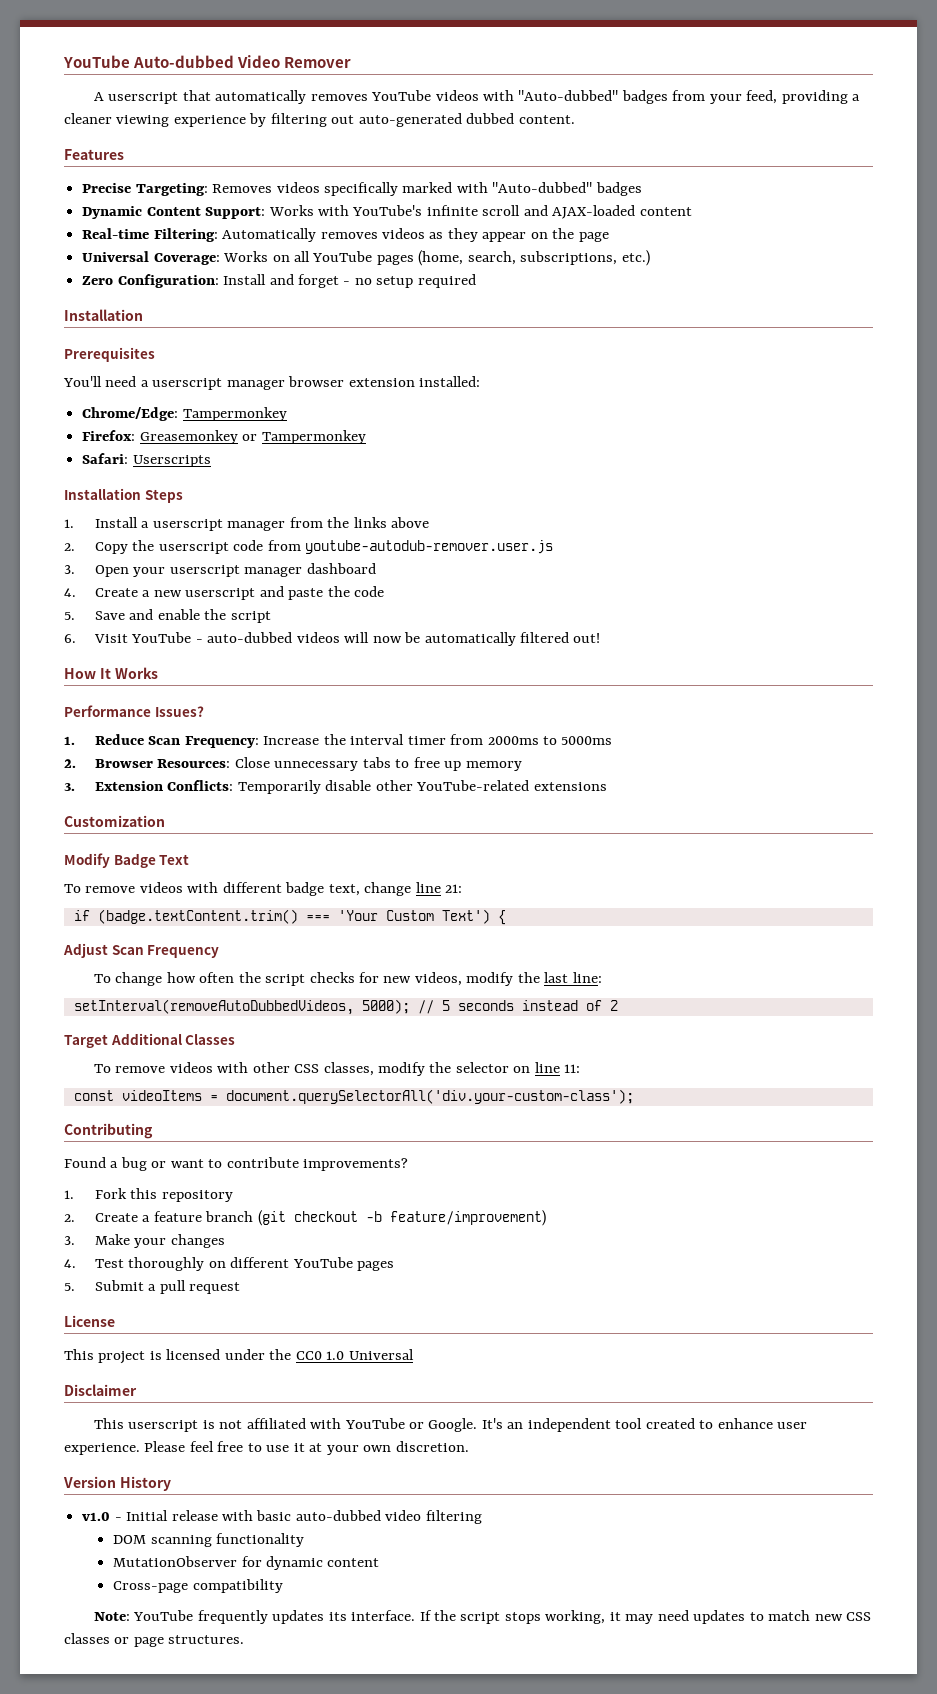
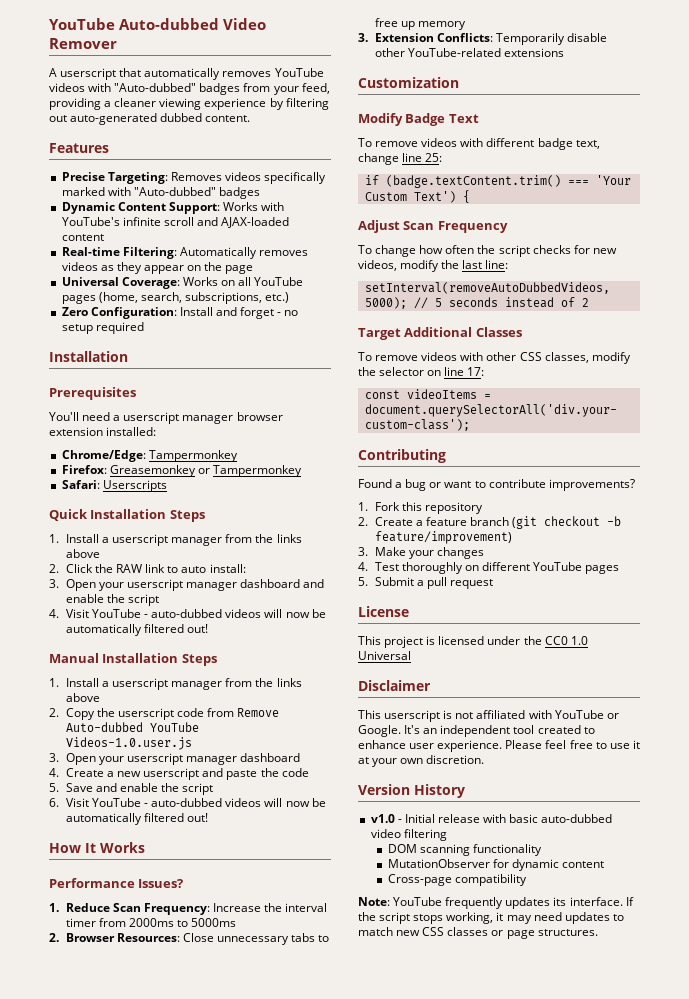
(211, 461) none -> [49,509,205,522] [49,534,302,546] [65,549,100,558] [49,564,246,573] [49,579,325,591] [65,594,160,606] [49,609,326,618] [65,624,209,636] [49,653,99,663] Quick Installation Steps // 1. Install a userscript manager from the links above // 2. Click the RAW link to auto install: // 3. Open your userscript manager dashboard and enable the script // 4. Visit YouTube - auto-dubbed videos will now be automatically filtered out! // Manual
[305,540,554,554] youtube-autodub-remover.user.js -> [237,708,280,717] [65,722,199,732] [65,737,192,750] Remove Auto-dubbed YouTube Videos-1.0.user.js
[445,884,463,893] 21: -> [425,153,443,162] 25:
[564,1064,581,1073] 11: -> [467,367,485,376] 17:

